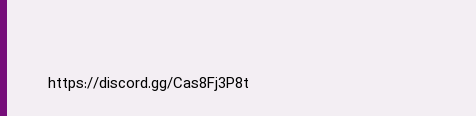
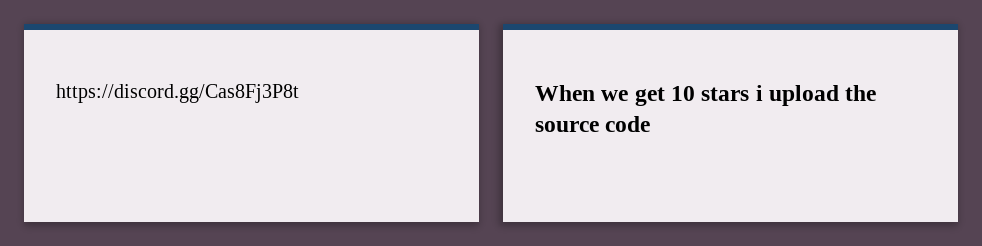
(249, 84) none -> [535,85,877,106] [535,116,651,132] // When we get 10 stars i upload the source code

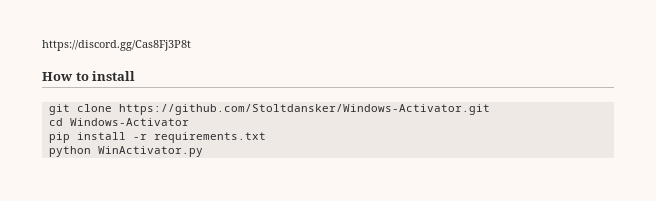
[535,85,877,106] [535,116,651,132] When we get 10 stars i upload the source code -> [42,71,136,81] [48,104,490,115] [48,118,189,126] [48,132,266,143] [48,146,203,157] How to install // git clone https://github.com/Stoltdansker/Windows-Activator.git // cd Windows-Activator // pip install -r requirements.txt // python WinActivator.py

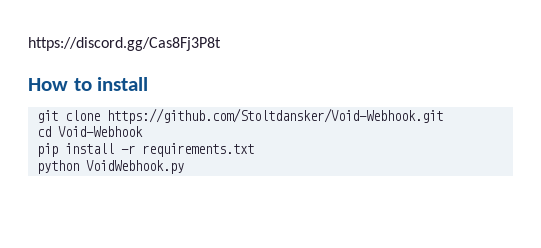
[118,104,490,115] https://github.com/Stoltdansker/Windows-Activator.git -> [107,108,444,124] https://github.com/Stoltdansker/Void-Webhook.git
[69,118,189,126] Windows-Activator -> [58,126,144,137] Void-Webhook
[97,146,203,157] WinActivator.py -> [86,160,185,174] VoidWebhook.py

